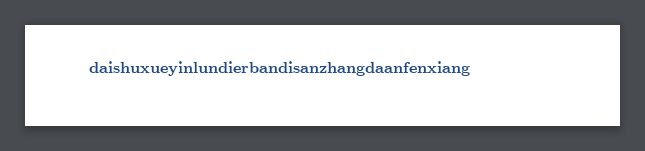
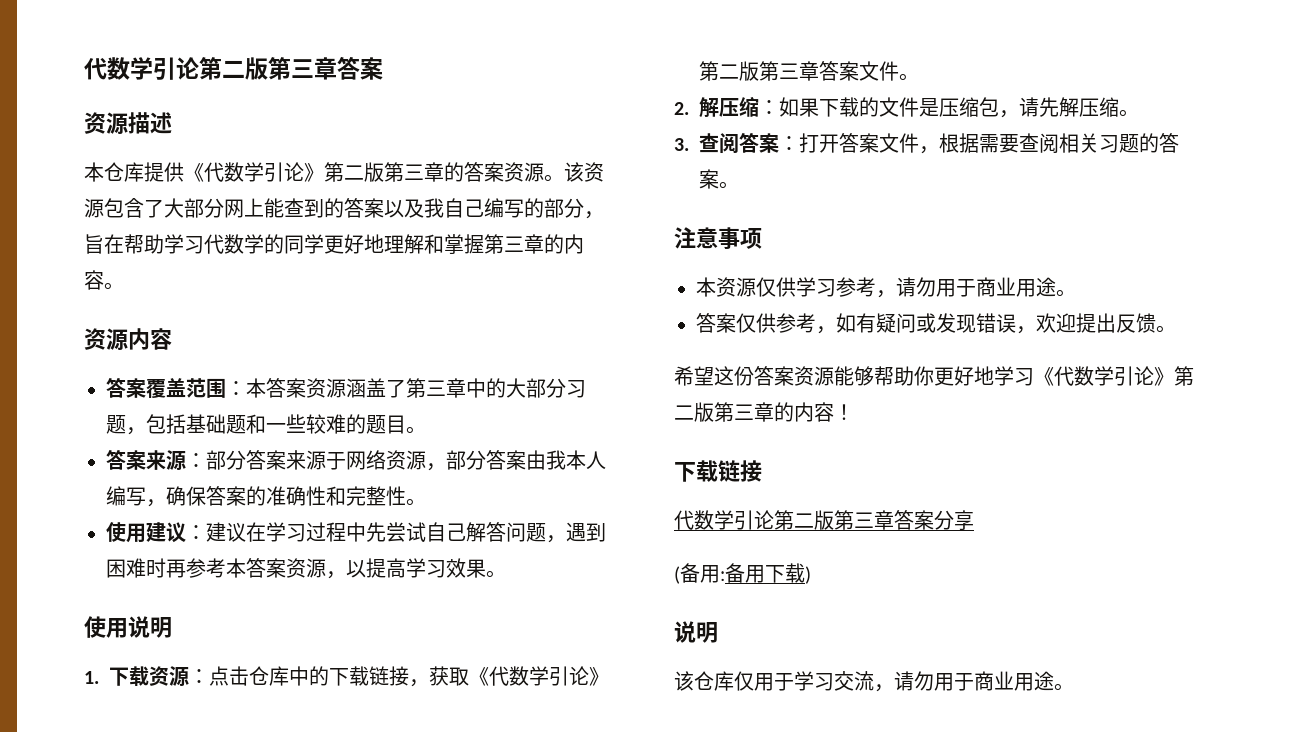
[89,61,470,76] daishuxueyinlundierbandisanzhangdaanfenxiang -> [84,56,383,80] [84,112,172,135] [84,162,604,182] [84,198,604,219] [84,234,584,254] [84,270,124,290] [84,328,172,351] [106,377,586,398] [106,414,426,435] [106,449,606,471] [106,486,426,507] [106,522,606,543] [106,558,506,579] [84,616,172,638] [84,666,609,687] [699,61,919,81] [674,96,1139,118] [674,132,1179,154] [699,169,739,189] [674,227,762,249] [696,277,1076,298] [696,313,1176,334] [674,366,1194,386] [674,402,854,422] [674,460,762,482] [674,510,974,531] [674,563,811,584] [674,621,718,643] [674,671,1074,692] 代数学引论第二版第三章答案 // 资源描述 // 本仓库提供《代数学引论》第二版第三章的答案资源。该资源包含了大部分网上能查到的答案以及我自己编写的部分，旨在帮助学习代数学的同学更好地理解和掌握第三章的内容。 // 资源内容 // 答案覆盖范围：本答案资源涵盖了第三章中的大部分习题，包括基础题和一些较难的题目。 // 答案来源：部分答案来源于网络资源，部分答案由我本人编写，确保答案的准确性和完整性。 // 使用建议：建议在学习过程中先尝试自己解答问题，遇到困难时再参考本答案资源，以提高学习效果。 // 使用说明 // 1.下载资源：点击仓库中的下载链接，获取《代数学引论》第二版第三章答案文件。 // 2.解压缩：如果下载的文件是压缩包，请先解压缩。 // 3.查阅答案：打开答案文件，根据需要查阅相关习题的答案。 // 注意事项 // 本资源仅供学习参考，请勿用于商业用途。 // 答案仅供参考，如有疑问或发现错误，欢迎提出反馈。 // 希望这份答案资源能够帮助你更好地学习《代数学引论》第二版第三章的内容！ // 下载链接 // 代数学引论第二版第三章答案分享 // (备用:备用下载) // 说明 // 该仓库仅用于学习交流，请勿用于商业用途。

